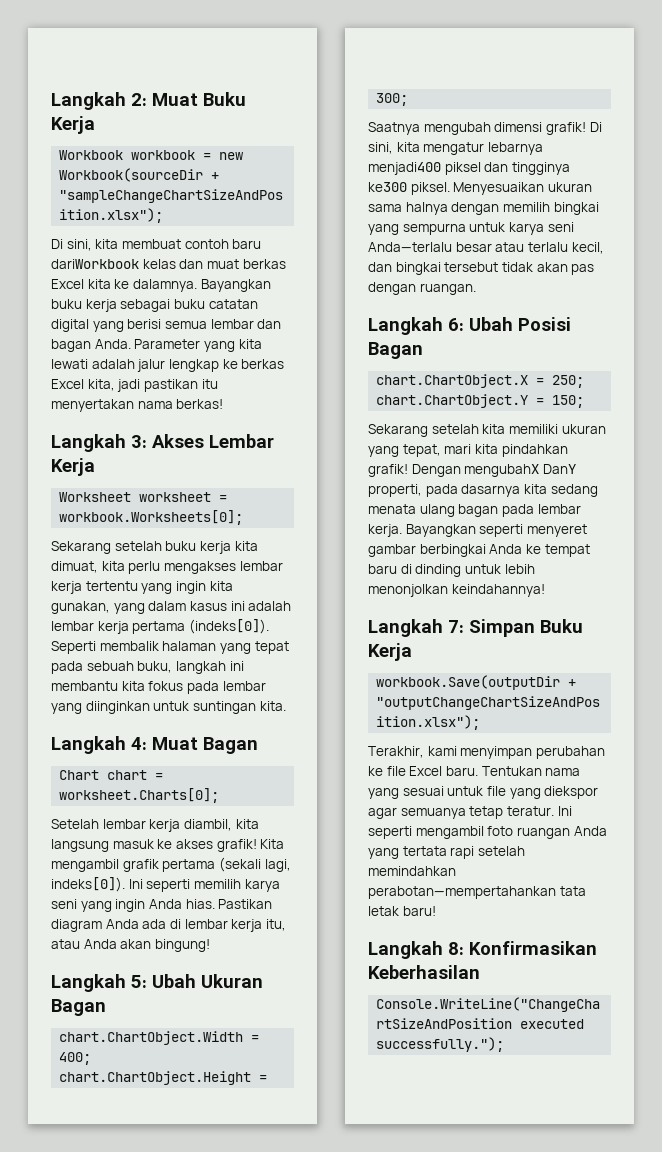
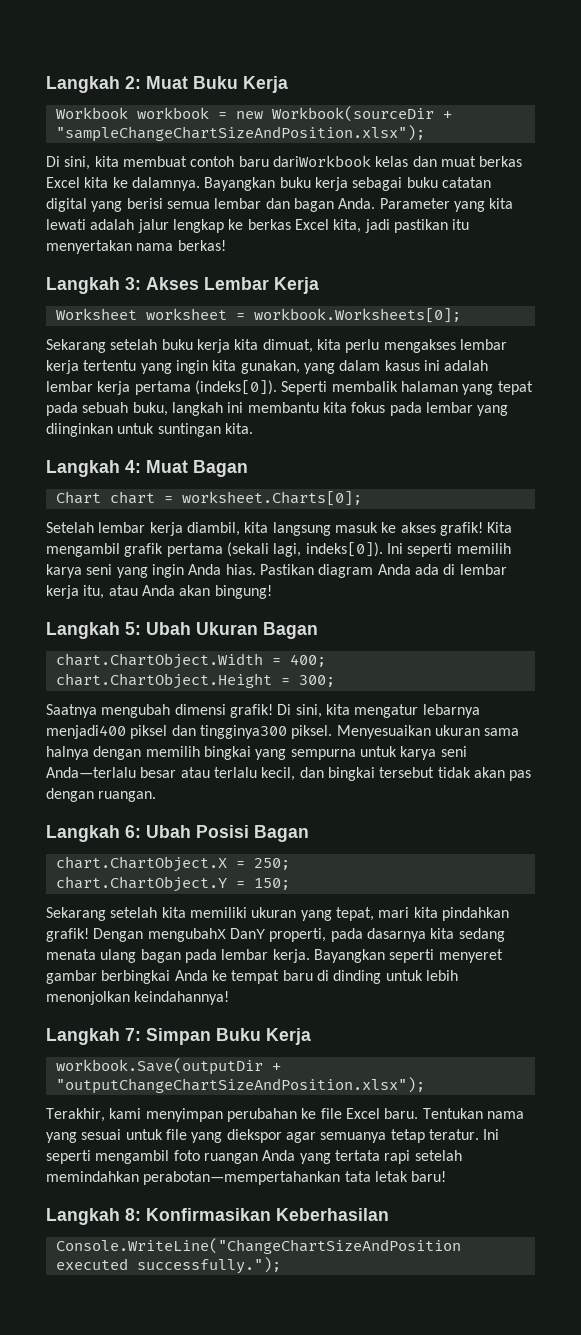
[511,162,570,175] [368,182,407,192] tingginya ke300 -> [199,725,287,739] tingginya300

